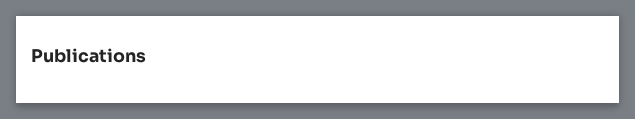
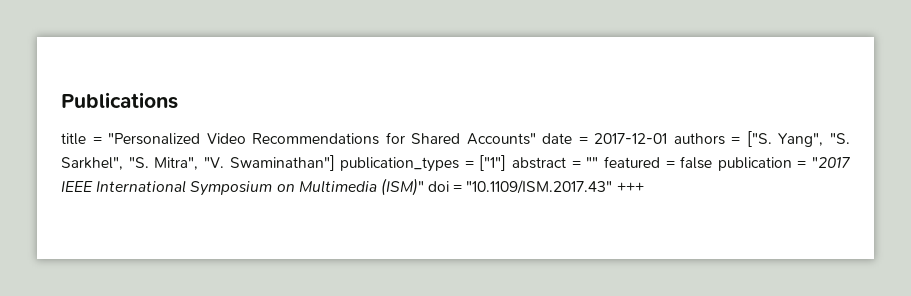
(146, 55) none -> [61,131,850,147] [61,155,850,172] [61,178,644,196] // title = "Personalized Video Recommendations for Shared Accounts" date = 2017-12-01 authors = ["S. Yang", "S. Sarkhel", "S. Mitra", "V. Swaminathan"] publication_types = ["1"] abstract = "" featured = false publication = "2017 IEEE International Symposium on Multimedia (ISM)" doi = "10.1109/ISM.2017.43" +++

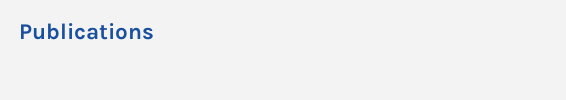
[61,131,850,147] [61,155,850,172] [61,178,644,196] // title = "Personalized Video Recommendations for Shared Accounts" date = 2017-12-01 authors = ["S. Yang", "S. Sarkhel", "S. Mitra", "V. Swaminathan"] publication_types = ["1"] abstract = "" featured = false publication = "2017 IEEE International Symposium on Multimedia (ISM)" doi = "10.1109/ISM.2017.43" +++ -> (154, 31) none

